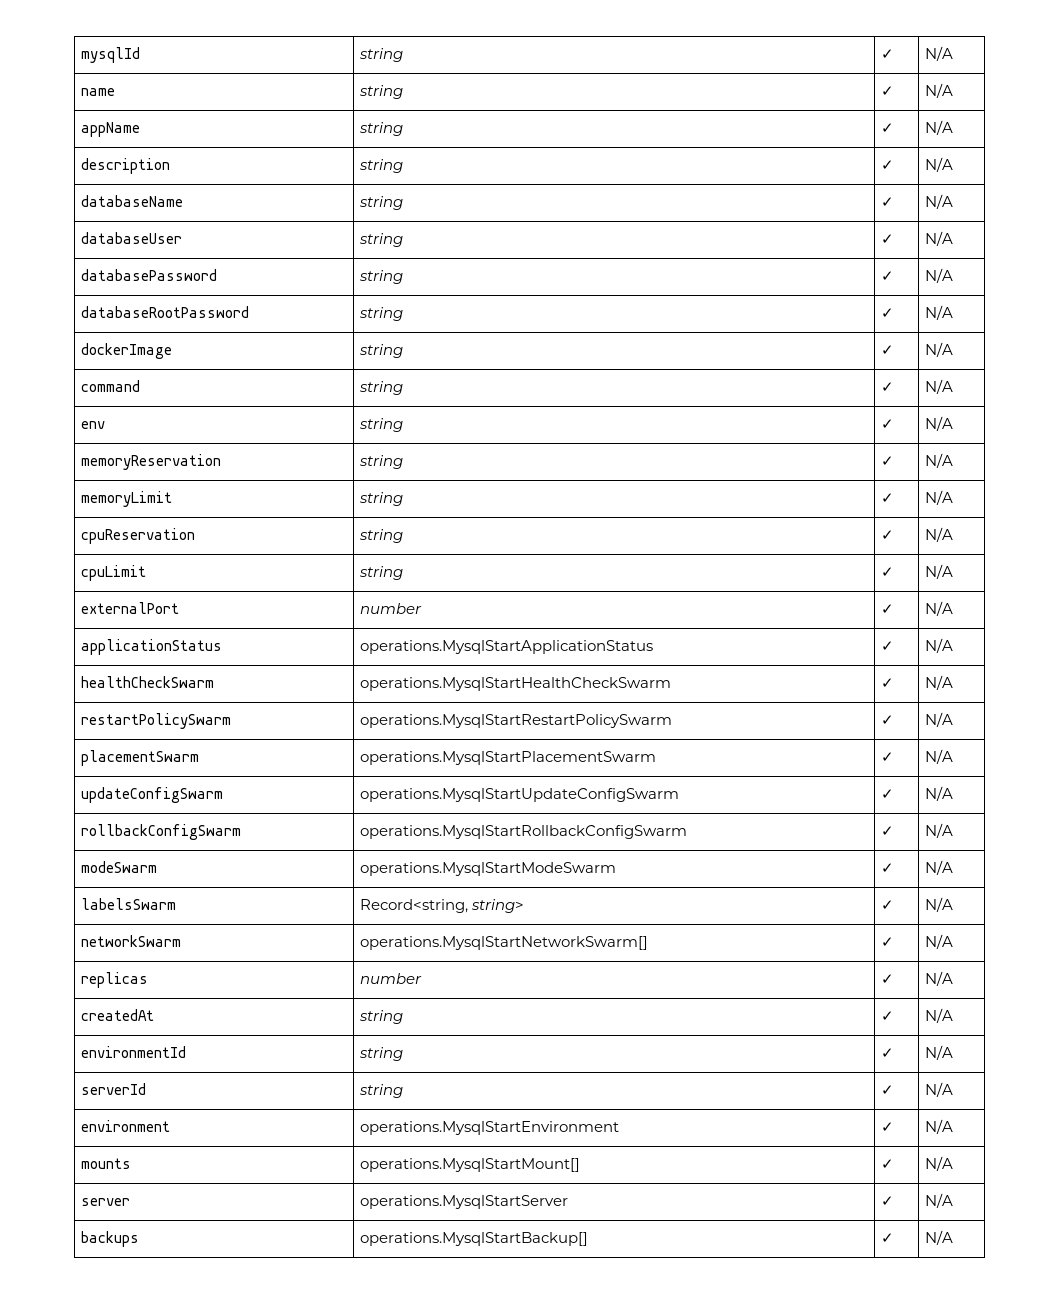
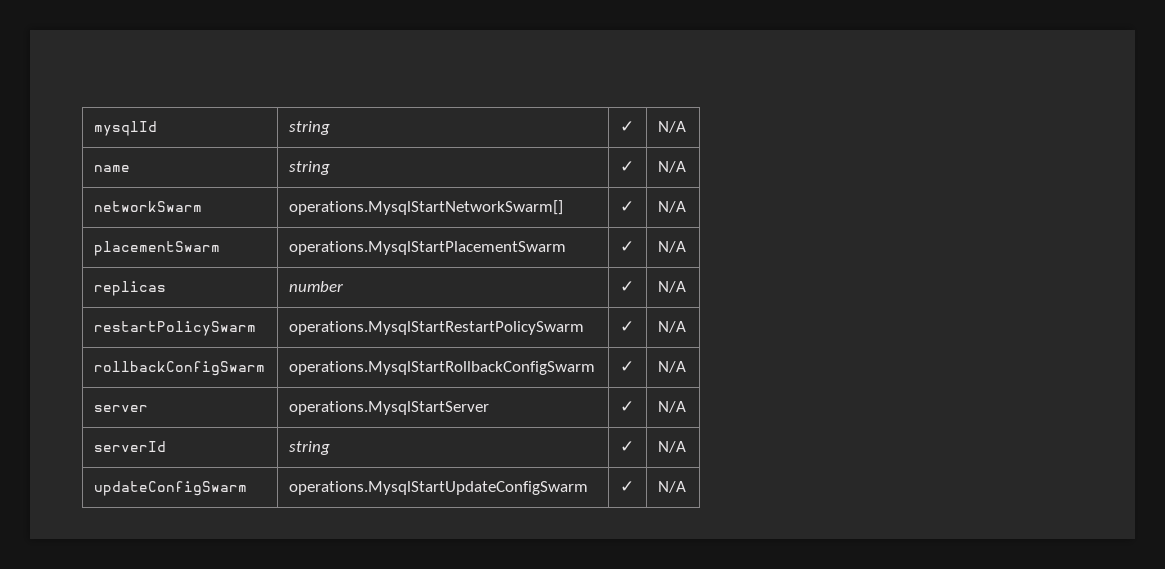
[81,122,141,137] [359,122,404,136] [881,123,895,133] [925,120,954,135] [81,158,171,174] [359,159,404,173] [881,160,895,170] [925,157,954,172] [81,195,184,207] [359,196,404,210] [881,197,895,207] [925,194,954,209] [81,232,183,244] [359,233,404,247] [881,234,895,244] [925,231,954,246] [81,269,218,281] [359,270,404,284] [881,271,895,281] [925,268,954,283] [81,306,250,318] [359,307,404,321] [881,308,895,318] [925,305,954,320] [81,343,173,359] [359,344,404,358] [881,345,895,355] [925,342,954,357] [81,380,141,392] [359,381,404,395] [881,382,895,392] [925,379,954,394] [81,421,106,429] [359,418,404,432] [881,419,895,429] [925,416,954,431] [81,454,222,470] [359,455,404,469] [881,456,895,466] [925,453,954,468] [81,491,173,507] [359,492,404,506] [881,493,895,503] [925,490,954,505] [81,528,196,544] [359,529,404,543] [881,530,895,540] [925,527,954,542] [81,565,147,581] [359,566,404,580] [881,567,895,577] [925,564,954,579] [81,602,180,614] [360,603,423,614] [881,604,895,614] [925,601,954,616] [81,639,223,655] [360,640,654,654] [881,641,895,651] [925,638,954,653] [81,676,215,688] [360,677,672,691] [881,678,895,688] [925,675,954,690] [81,713,232,729] [360,714,673,728] [881,715,895,725] [925,712,954,727] [81,750,200,766] [360,751,657,765] [881,752,895,762] [925,749,954,764] [81,787,224,803] [360,788,680,802] [881,789,895,799] [925,786,954,801] [81,824,242,840] [360,825,688,839] [881,826,895,836] [925,823,954,838] [81,861,158,873] [360,862,617,876] [881,863,895,873] [925,860,954,875] [81,898,177,910] [360,899,525,913] [881,900,895,910] [925,897,954,912] [81,935,182,947] [360,936,649,950] [881,937,895,947] [925,934,954,949] [81,972,149,988] [360,973,423,984] [881,974,895,984] [925,971,954,986] [81,1009,155,1021] [359,1010,404,1024] [881,1011,895,1021] [925,1008,954,1023] [81,1046,187,1058] [359,1047,404,1061] appName | string | ✓ | N/A // description | string | ✓ | N/A // databaseName | string | ✓ | N/A // databaseUser | string | ✓ | N/A // databasePassword | string | ✓ | N/A // databaseRootPassword | string | ✓ | N/A // dockerImage | string | ✓ | N/A // command | string | ✓ | N/A // env | string | ✓ | N/A // memoryReservation | string | ✓ | N/A // memoryLimit | string | ✓ | N/A // cpuReservation | string | ✓ | N/A // cpuLimit | string | ✓ | N/A // externalPort | number | ✓ | N/A // applicationStatus | operations.MysqlStartApplicationStatus | ✓ | N/A // healthCheckSwarm | operations.MysqlStartHealthCheckSwarm | ✓ | N/A // restartPolicySwarm | operations.MysqlStartRestartPolicySwarm | ✓ | N/A // placementSwarm | operations.MysqlStartPlacementSwarm | ✓ | N/A // updateConfigSwarm | operations.MysqlStartUpdateConfigSwarm | ✓ | N/A // rollbackConfigSwarm | operations.MysqlStartRollbackConfigSwarm | ✓ | N/A // modeSwarm | operations.MysqlStartModeSwarm | ✓ | N/A // labelsSwarm | Record<string, string> | ✓ | N/A // networkSwarm | operations.MysqlStartNetworkSwarm[] | ✓ | N/A // replicas | number | ✓ | N/A // createdAt | string | ✓ | N/A // environmentId | string -> [93,201,202,212] [288,200,563,215] [619,201,634,212] [657,201,686,213] [93,241,220,256] [288,241,566,255] [619,241,634,252] [657,241,686,253] [93,281,166,296] [288,281,343,292] [619,281,634,292] [657,281,686,293] [93,321,256,336] [288,321,584,335] [619,321,634,332] [657,321,686,333] [93,361,265,376] [288,361,595,375] [619,361,634,372] [657,361,686,373] [93,405,148,412] [288,401,489,415] networkSwarm | operations.MysqlStartNetworkSwarm[] | ✓ | N/A // placementSwarm | operations.MysqlStartPlacementSwarm | ✓ | N/A // replicas | number | ✓ | N/A // restartPolicySwarm | operations.MysqlStartRestartPolicySwarm | ✓ | N/A // rollbackConfigSwarm | operations.MysqlStartRollbackConfigSwarm | ✓ | N/A // server | operations.MysqlStartServer
[81,1120,171,1132] [360,1121,620,1135] [881,1122,895,1132] [925,1119,954,1134] [81,1158,132,1169] [360,1158,581,1172] [881,1159,895,1169] [925,1156,954,1171] [81,1198,131,1206] [360,1195,569,1209] [881,1196,895,1206] [925,1193,954,1208] [81,1231,140,1247] [360,1232,589,1246] [881,1233,895,1243] [925,1230,954,1245] environment | operations.MysqlStartEnvironment | ✓ | N/A // mounts | operations.MysqlStartMount[] | ✓ | N/A // server | operations.MysqlStartServer | ✓ | N/A // backups | operations.MysqlStartBackup[] | ✓ | N/A -> [93,481,247,496] [288,481,588,495] [619,481,634,492] [657,481,686,493] updateConfigSwarm | operations.MysqlStartUpdateConfigSwarm | ✓ | N/A

